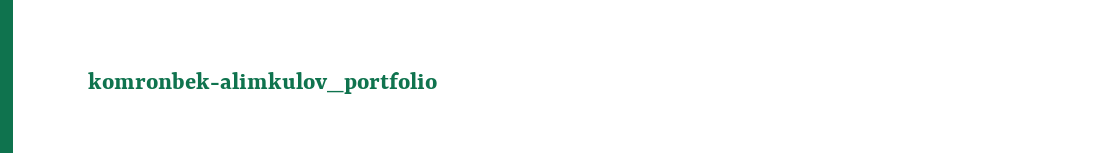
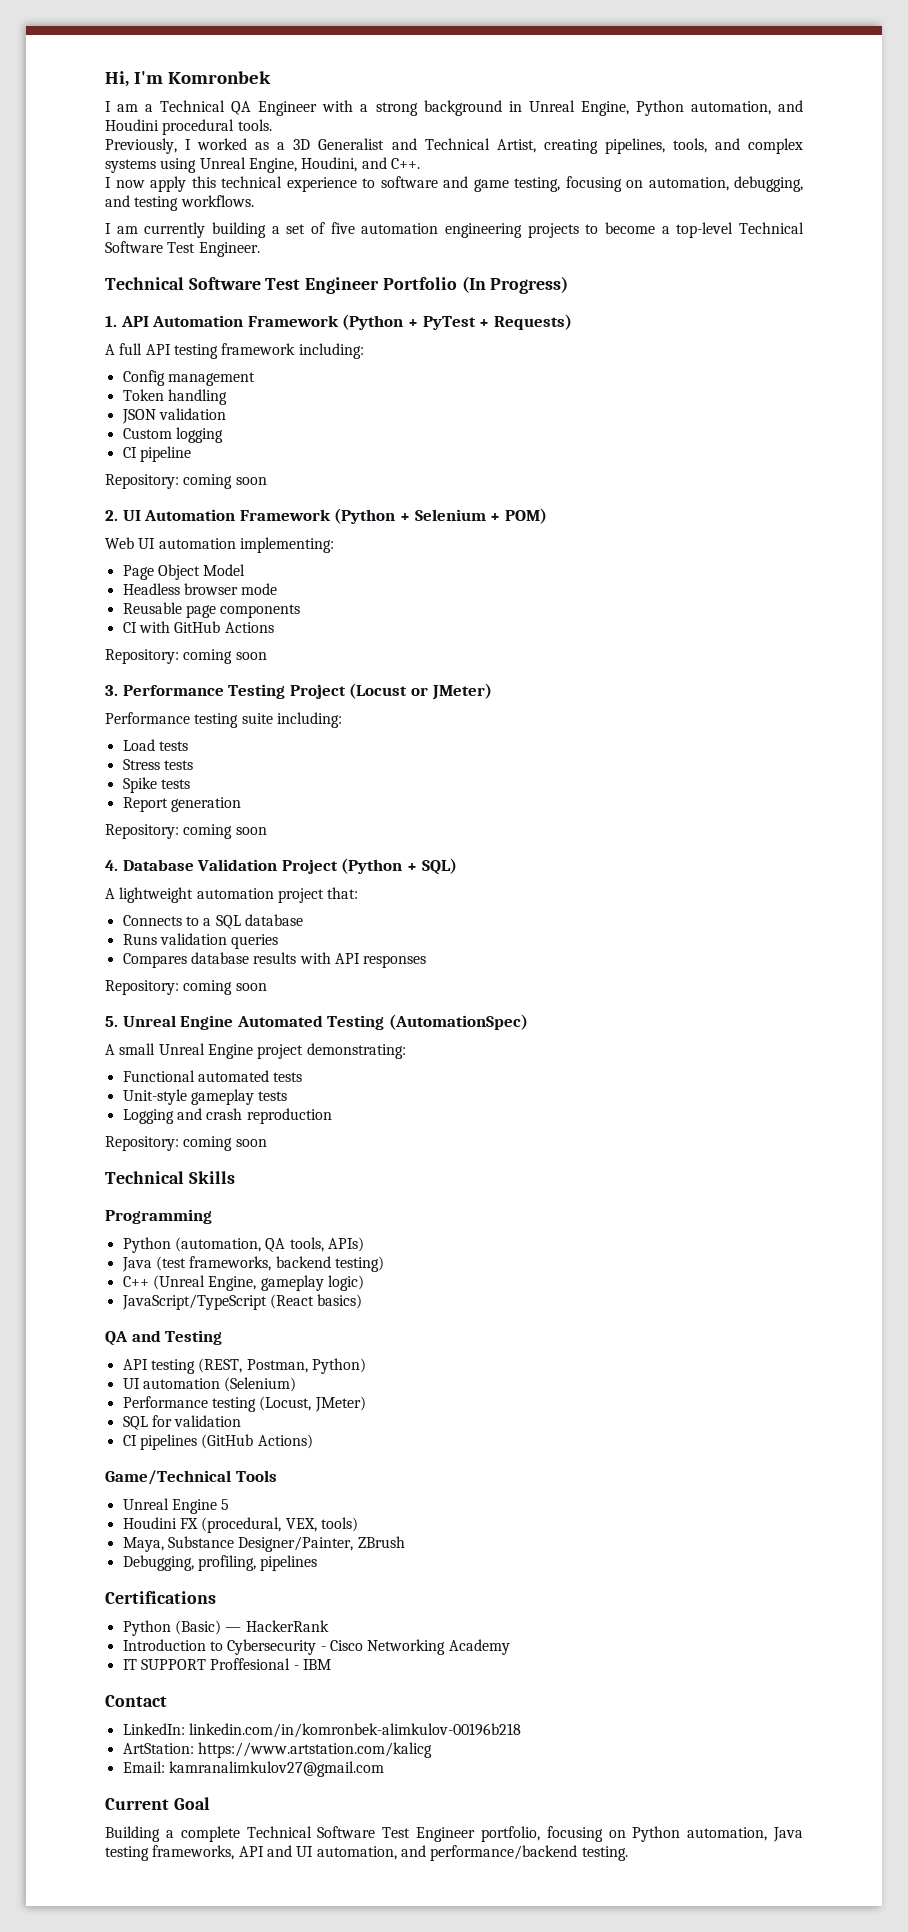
[88,72,437,94] komronbek-alimkulov_portfolio -> [105,71,271,87] [105,100,804,116] [105,119,272,135] [105,138,803,154] [105,157,420,173] [105,176,803,192] [105,195,254,211] [105,222,804,238] [105,241,260,257] [105,276,569,294] [105,314,572,330] [105,343,364,359] [122,370,255,386] [122,389,227,405] [121,408,226,424] [122,427,223,443] [122,446,191,462] [105,474,267,489] [105,508,547,524] [105,537,334,553] [122,564,246,580] [122,583,278,595] [122,602,301,618] [122,621,274,633] [105,649,267,664] [105,683,492,700] [105,712,342,728] [122,739,188,751] [122,759,193,770] [122,777,190,793] [122,797,241,812] [105,824,267,839] [105,858,457,875] [105,887,359,903] [122,914,303,929] [122,933,279,949] [122,952,427,968] [105,980,267,995] [105,1014,528,1030] [105,1043,406,1059] [122,1070,303,1082] [122,1089,288,1105] [122,1108,332,1124] [105,1136,267,1151] [105,1171,235,1184] [105,1209,212,1224] [122,1237,364,1253] [121,1256,384,1272] [122,1275,364,1291] [121,1294,363,1310] [105,1330,223,1346] [122,1358,366,1374] [122,1377,297,1392] [122,1396,366,1412] [122,1415,242,1430] [122,1434,313,1450] [105,1470,277,1485] [122,1498,230,1514] [122,1517,358,1533] [122,1536,405,1552] [122,1555,318,1571] [105,1591,216,1604] [122,1620,329,1636] [122,1639,510,1655] [122,1658,331,1670] [105,1695,167,1707] [122,1723,521,1738] [122,1742,432,1758] [122,1761,384,1777] [105,1797,210,1810] [105,1826,804,1842] [105,1845,628,1861] Hi, I'm Komronbek // I am a Technical QA Engineer with a strong background in Unreal Engine, Python automation, and Houdini procedural tools. // Previously, I worked as a 3D Generalist and Technical Artist, creating pipelines, tools, and complex systems using Unreal Engine, Houdini, and C++. // I now apply this technical experience to software and game testing, focusing on automation, debugging, and testing workflows. // I am currently building a set of five automation engineering projects to become a top-level Technical Software Test Engineer. // Technical Software Test Engineer Portfolio (In Progress) // 1. API Automation Framework (Python + PyTest + Requests) // A full API testing framework including: // Config management // Token handling // JSON validation // Custom logging // CI pipeline // Repository: coming soon // 2. UI Automation Framework (Python + Selenium + POM) // Web UI automation implementing: // Page Object Model // Headless browser mode // Reusable page components // CI with GitHub Actions // Repository: coming soon // 3. Performance Testing Project (Locust or JMeter) // Performance testing suite including: // Load tests // Stress tests // Spike tests // Report generation // Repository: coming soon // 4. Database Validation Project (Python + SQL) // A lightweight automation project that: // Connects to a SQL database // Runs validation queries // Compares database results with API responses // Repository: coming soon // 5. Unreal Engine Automated Testing (AutomationSpec) // A small Unreal Engine project demonstrating: // Functional automated tests // Unit-style gameplay tests // Logging and crash reproduction // Repository: coming soon // Technical Skills // Programming // Python (automation, QA tools, APIs) // Java (test frameworks, backend testing) // C++ (Unreal Engine, gameplay logic) // JavaScript/TypeScript (React basics) // QA and Testing // API testing (REST, Postman, Python) // UI automation (Selenium) // Performance testing (Locust, JMeter) // SQL for validation // CI pipelines (GitHub Actions) // Game/Technical Tools // Unreal Engine 5 // Houdini FX (procedural, VEX, tools) // Maya, Substance Designer/Painter, ZBrush // Debugging, profiling, pipelines // Certifications // Python (Basic) — HackerRank // Introduction to Cybersecurity - Cisco Networking Academy // IT SUPPORT Proffesional - IBM // Contact // LinkedIn: linkedin.com/in/komronbek-alimkulov-00196b218 // ArtStation: https://www.artstation.com/kalicg // Email: kamranalimkulov27@gmail.com // Current Goal // Building a complete Technical Software Test Engineer portfolio, focusing on Python automation, Java testing frameworks, API and UI automation, and performance/backend testing.

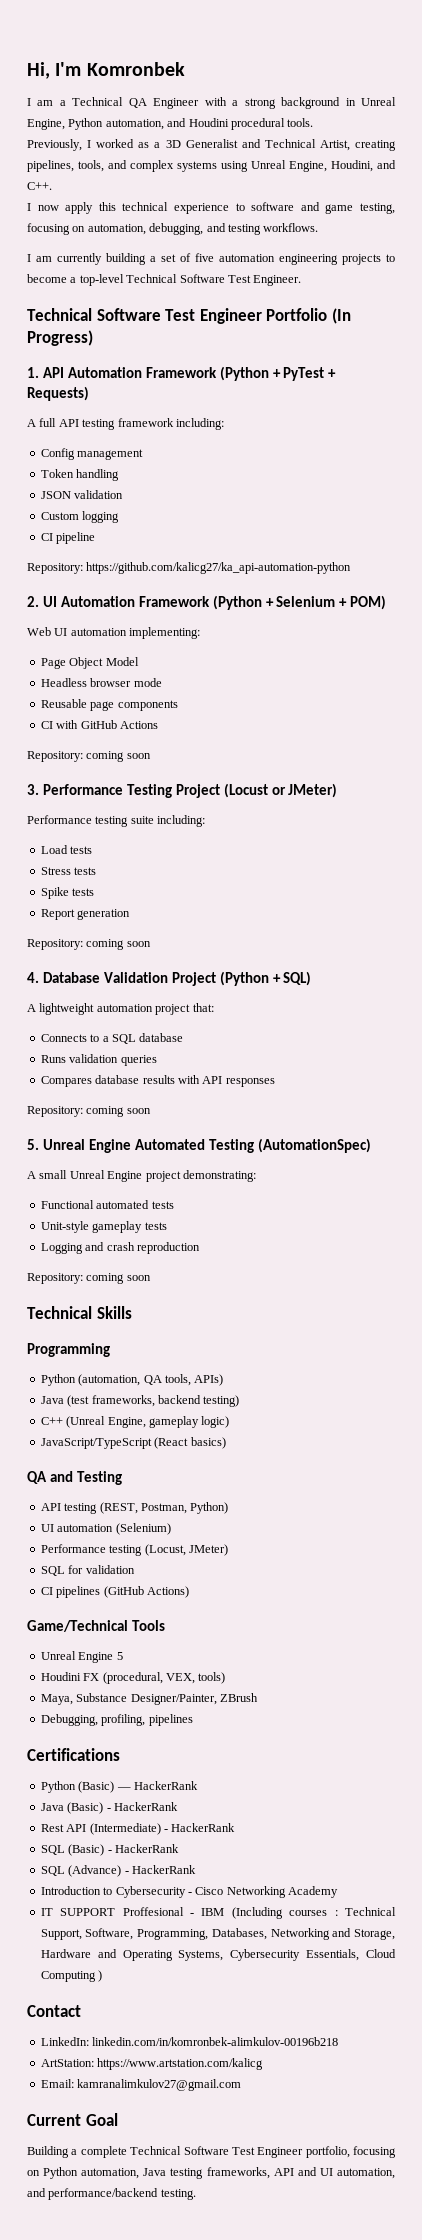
[183,474,267,489] coming soon -> [86,562,352,574] https://github.com/kalicg27/ka_api-automation-python
(329, 1626) none -> [40,1802,178,1814] [40,1823,236,1835] [40,1844,179,1856] [40,1865,196,1877] // Java (Basic) - HackerRank // Rest API (Intermediate) - HackerRank // SQL (Basic) - HackerRank // SQL (Advance) - HackerRank
(331, 1664) none -> [231,1907,396,1919] [40,1928,395,1940] [40,1949,396,1961] [40,1970,103,1982] (Including courses : Technical Support, Software, Programming, Databases, Networking and Storage, Hardware and Operating Systems, Cybersecurity Essentials, Cloud Computing )

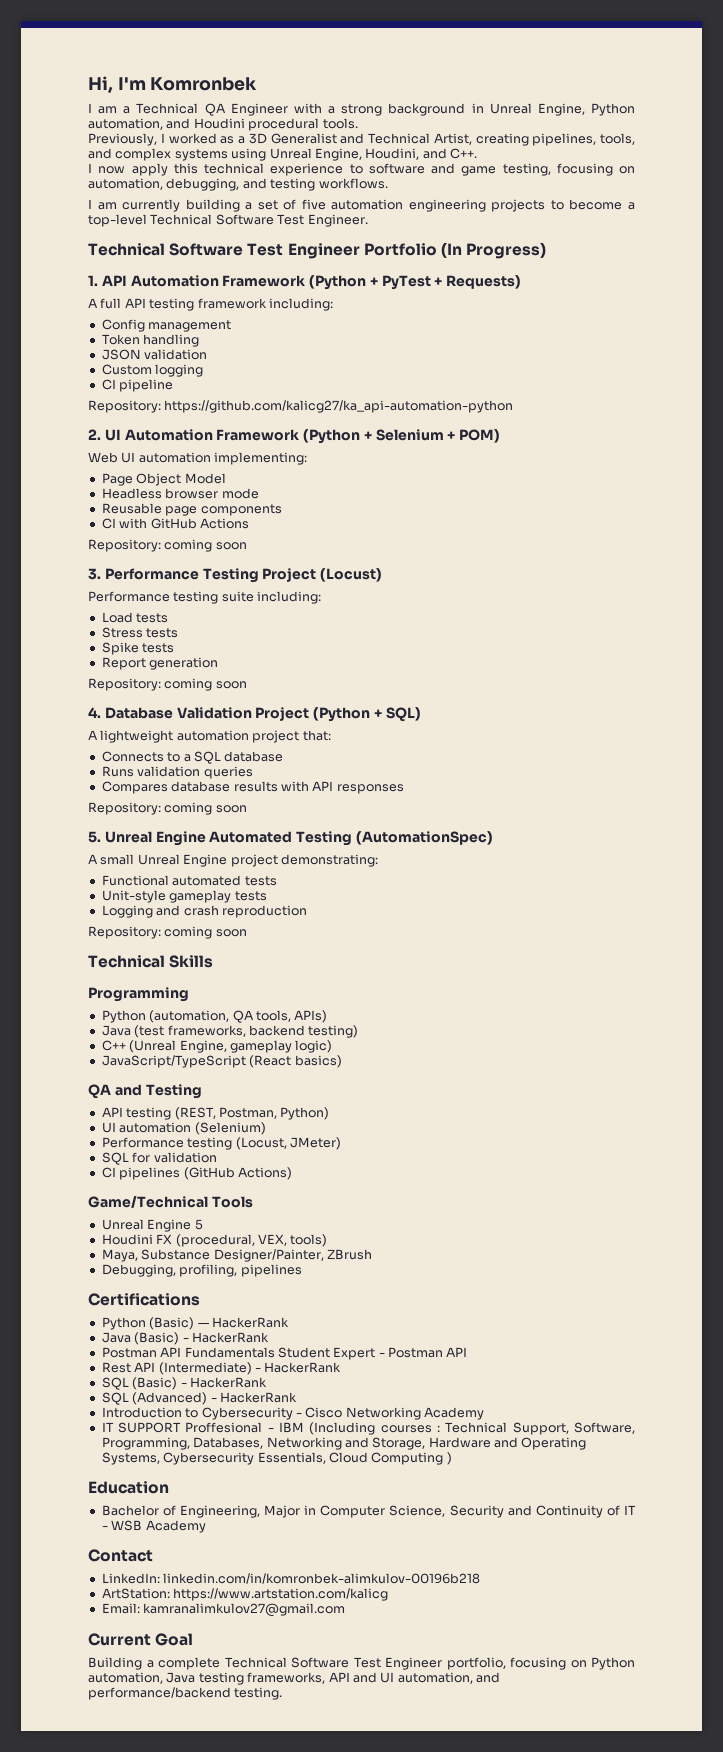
[223,783,338,798] (Locust or JMeter) -> [320,568,383,582] (Locust)
(178, 1806) none -> [101,1347,468,1360] // Postman API Fundamentals Student Expert - Postman API
[68,1865,122,1877] (Advance) -> [132,1392,208,1405] (Advanced)
(103, 1976) none -> [88,1481,169,1494] [101,1505,637,1518] [101,1520,206,1533] // Education // Bachelor of Engineering, Major in Computer Science, Security and Continuity of IT - WSB Academy

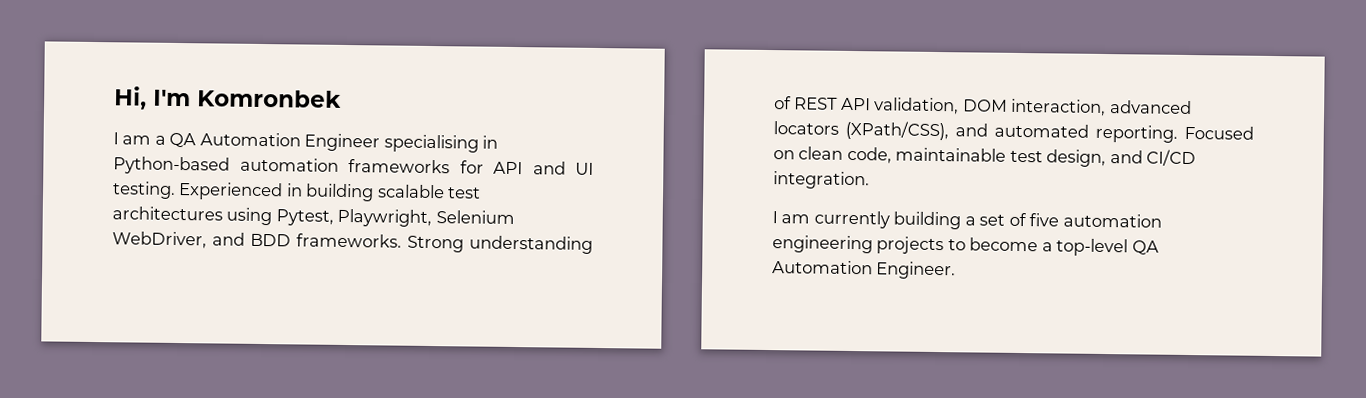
[136,103,635,116] [88,118,358,131] [88,133,635,146] [88,148,477,161] [88,163,635,176] [88,178,388,191] Technical QA Engineer with a strong background in Unreal Engine, Python automation, and Houdini procedural tools. // Previously, I worked as a 3D Generalist and Technical Artist, creating pipelines, tools, and complex systems using Unreal Engine, Houdini, and C++. // I now apply this technical experience to software and game testing, focusing on automation, debugging, and testing workflows. -> [169,132,499,153] [113,156,594,175] [112,181,482,202] [112,206,515,228] [112,231,593,254] [774,96,1192,117] [773,120,1254,143] [773,146,1197,168] [773,171,870,190] QA Automation Engineer specialising in Python-based automation frameworks for API and UI testing. Experienced in building scalable test architectures using Pytest, Playwright, Selenium WebDriver, and BDD frameworks. Strong understanding of REST API validation, DOM interaction, advanced locators (XPath/CSS), and automated reporting. Focused on clean code, maintainable test design, and CI/CD integration.
[150,214,368,227] [88,242,547,259] [88,275,522,290] [88,298,333,311] [101,319,232,332] [101,334,200,347] [101,349,208,360] [101,364,204,377] [101,379,174,392] [88,400,514,413] [88,429,501,444] [88,452,308,465] [101,473,226,486] [101,488,259,499] [101,503,282,516] [101,518,249,529] [88,539,247,552] [88,568,383,583] [88,591,322,604] [101,612,169,623] [101,627,179,638] [101,642,175,655] [101,657,219,670] [88,678,247,691] [88,707,421,722] [88,730,331,743] [101,751,284,764] [101,766,253,779] [101,781,404,794] [88,802,247,815] [88,831,493,846] [88,854,378,867] [101,875,277,886] [101,890,267,903] [101,905,307,918] [88,926,247,939] [88,955,214,968] [88,987,189,1002] [101,1010,328,1023] [101,1025,359,1038] [101,1040,333,1053] [101,1055,342,1068] [88,1084,202,1099] [101,1107,330,1120] [101,1122,266,1135] [101,1137,341,1150] [101,1152,217,1165] [101,1167,292,1180] [88,1196,253,1208] [101,1219,203,1232] [101,1234,328,1247] [101,1249,372,1262] [101,1264,302,1277] [88,1293,200,1306] [101,1317,289,1330] [101,1332,269,1345] [101,1347,468,1360] [101,1362,342,1375] [101,1377,267,1390] [101,1392,297,1405] [101,1407,484,1420] [101,1422,635,1435] [101,1437,587,1450] [101,1452,452,1465] [88,1481,169,1494] [101,1505,637,1518] [101,1520,206,1533] [88,1549,153,1562] [101,1573,481,1584] [101,1588,389,1601] [101,1603,346,1617] [88,1633,194,1646] [88,1657,635,1670] [88,1672,500,1685] [88,1687,283,1700] Technical Software Test Engineer. // Technical Software Test Engineer Portfolio (In Progress) // 1. API Automation Framework (Python + PyTest + Requests) // A full API testing framework including: // Config management // Token handling // JSON validation // Custom logging // CI pipeline // Repository: https://github.com/kalicg27/ka_api-automation-python // 2. UI Automation Framework (Python + Selenium + POM) // Web UI automation implementing: // Page Object Model // Headless browser mode // Reusable page components // CI with GitHub Actions // Repository: coming soon // 3. Performance Testing Project (Locust) // Performance testing suite including: // Load tests // Stress tests // Spike tests // Report generation // Repository: coming soon // 4. Database Validation Project (Python + SQL) // A lightweight automation project that: // Connects to a SQL database // Runs validation queries // Compares database results with API responses // Repository: coming soon // 5. Unreal Engine Automated Testing (AutomationSpec) // A small Unreal Engine project demonstrating: // Functional automated tests // Unit-style gameplay tests // Logging and crash reproduction // Repository: coming soon // Technical Skills // Programming // Python (automation, QA tools, APIs) // Java (test frameworks, backend testing) // C++ (Unreal Engine, gameplay logic) // JavaScript/TypeScript (React basics) // QA and Testing // API testing (REST, Postman, Python) // UI automation (Selenium) // Performance testing (Locust, JMeter) // SQL for validation // CI pipelines (GitHub Actions) // Game/Technical Tools // Unreal Engine 5 // Houdini FX (procedural, VEX, tools) // Maya, Substance Designer/Painter, ZBrush // Debugging, profiling, pipelines // Certifications // Python (Basic) — HackerRank // Java (Basic) - HackerRank // Postman API Fundamentals Student Expert - Postman API // Rest API (Intermediate) - HackerRank // SQL (Basic) - HackerRank // SQL (Advanced) - HackerRank // Introduction to Cybersecurity - Cisco Networking Academy // IT SUPPORT Proffesional - IBM (Including courses : Technical Support, Software, Programming, Databases, Networking and Storage, Hardware and Operating Systems, Cybersecurity Essentials, Cloud Computing ) // Education // Bachelor of Engineering, Major in Computer Science, Security and Continuity of IT - WSB Academy // Contact // LinkedIn: linkedin.com/in/komronbek-alimkulov-00196b218 // ArtStation: https://www.artstation.com/kalicg // Email: kamranalimkulov27@gmail.com // Current Goal // Building a complete Technical Software Test Engineer portfolio, focusing on Python automation, Java testing frameworks, API and UI automation, and performance/backend testing. -> [1131,240,1159,255] [772,260,957,280] QA Automation Engineer.

